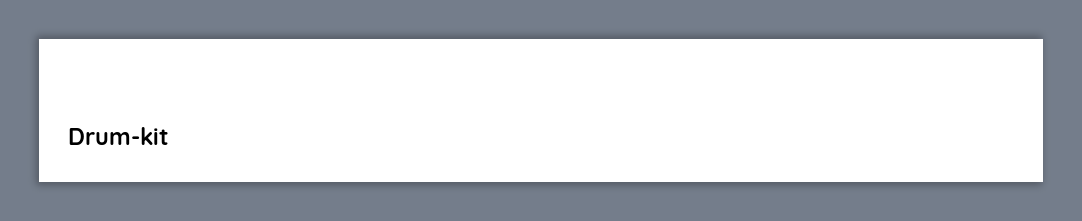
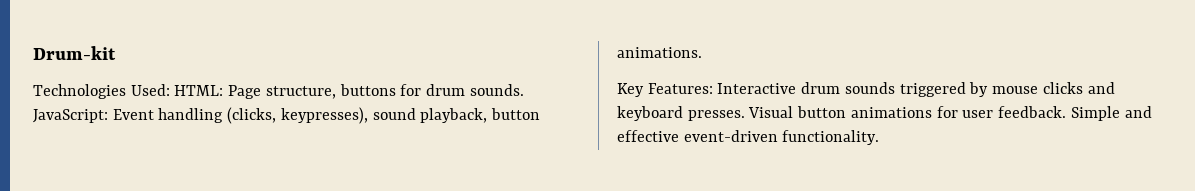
(169, 136) none -> [33,84,524,99] [33,107,541,124] [617,47,702,58] [617,82,1115,97] [617,106,1152,121] [617,130,880,145] // Technologies Used: HTML: Page structure, buttons for drum sounds. JavaScript: Event handling (clicks, keypresses), sound playback, button animations. // Key Features: Interactive drum sounds triggered by mouse clicks and keyboard presses. Visual button animations for user feedback. Simple and effective event-driven functionality.

